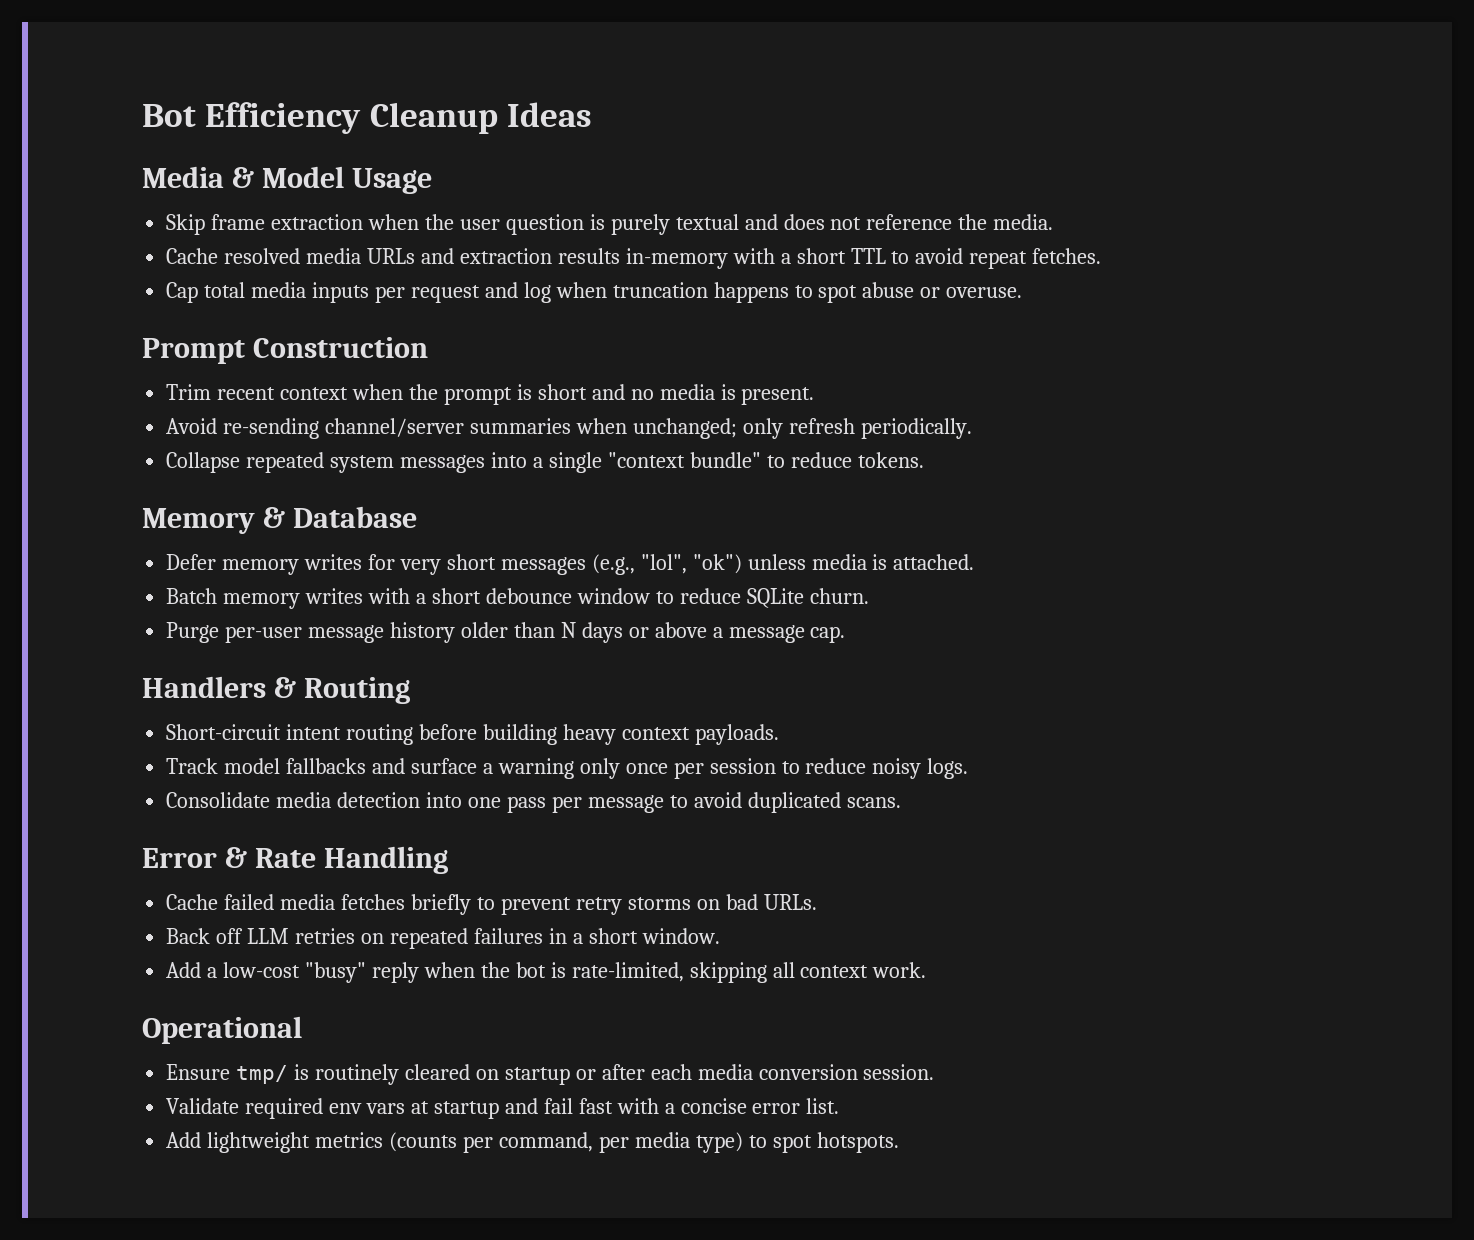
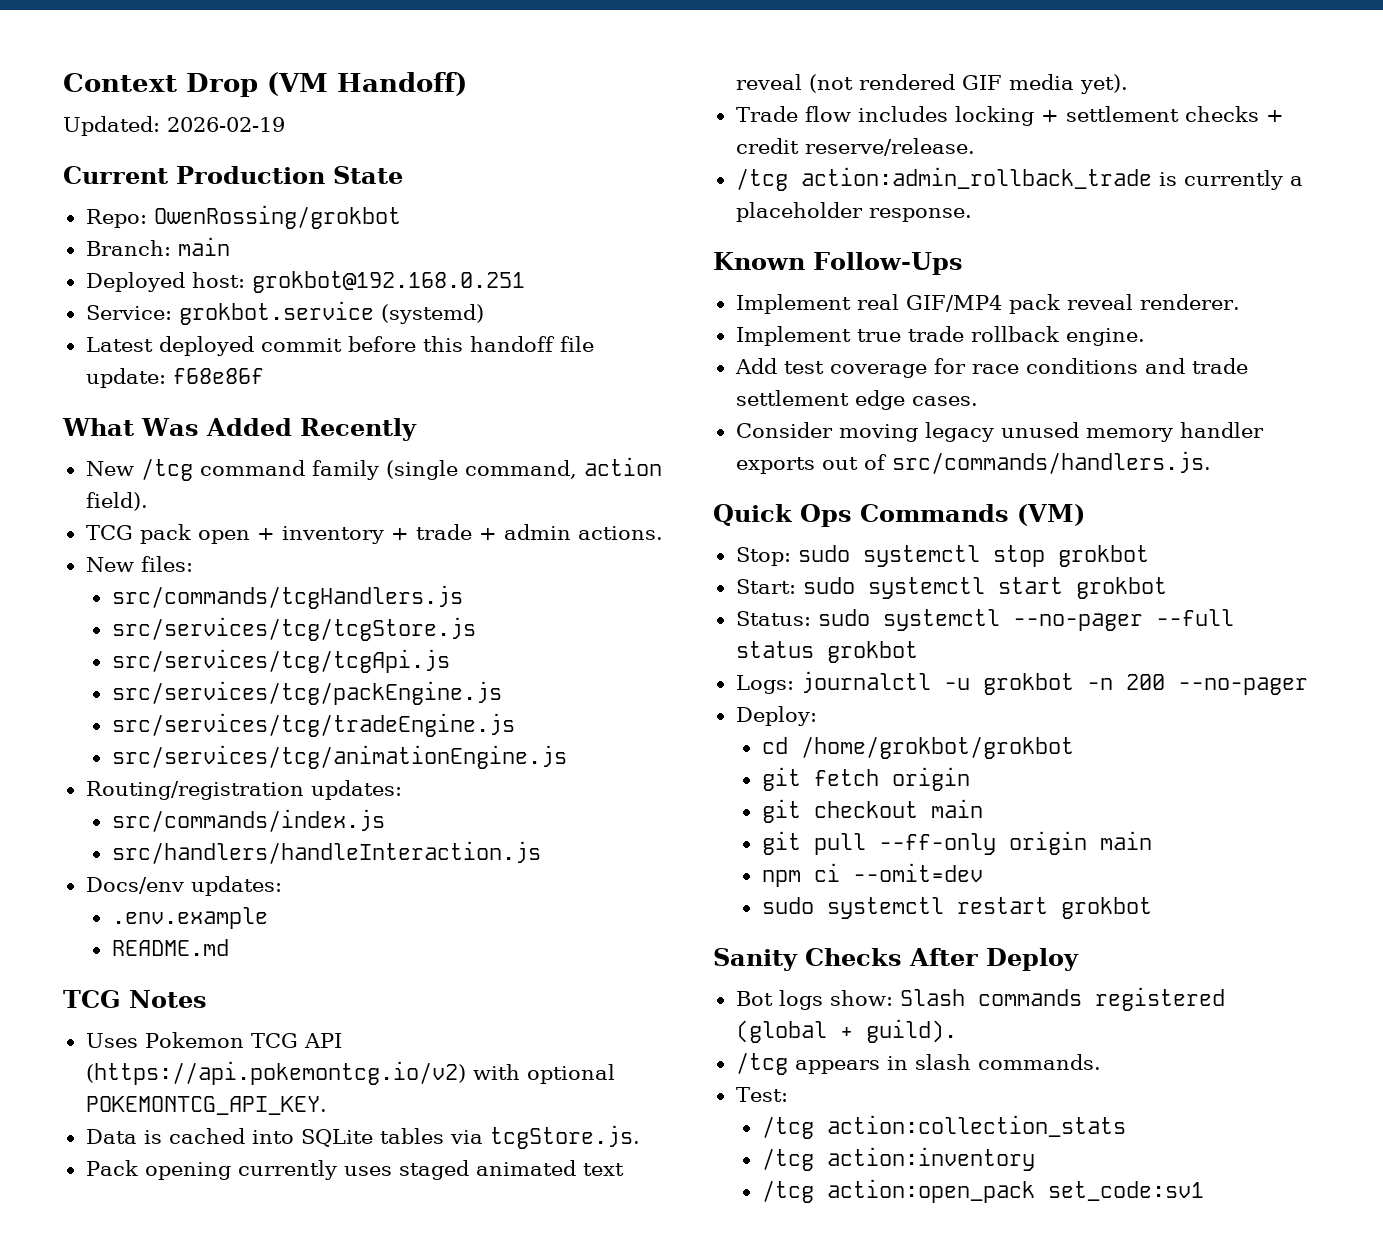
[142,102,592,134] [142,166,432,194] [166,214,1054,235] [166,248,1102,269] [166,282,1023,303] [142,337,428,364] [166,384,815,405] [166,418,972,439] [166,452,924,473] [142,506,417,534] [166,554,975,575] [166,588,869,609] [166,622,846,643] [142,676,410,704] [166,724,779,745] [166,758,969,779] [166,792,901,813] [142,846,448,874] [166,894,817,915] [166,928,720,949] [166,962,927,983] [142,1016,302,1044] [166,1064,935,1085] [166,1098,840,1119] [166,1132,899,1153] Bot Efficiency Cleanup Ideas // Media & Model Usage // Skip frame extraction when the user question is purely textual and does not reference the media. // Cache resolved media URLs and extraction results in-memory with a short TTL to avoid repeat fetches. // Cap total media inputs per request and log when truncation happens to spot abuse or overuse. // Prompt Construction // Trim recent context when the prompt is short and no media is present. // Avoid re-sending channel/server summaries when unchanged; only refresh periodically. // Collapse repeated system messages into a single "context bundle" to reduce tokens. // Memory & Database // Defer memory writes for very short messages (e.g., "lol", "ok") unless media is attached. // Batch memory writes with a short debounce window to reduce SQLite churn. // Purge per-user message history older than N days or above a message cap. // Handlers & Routing // Short-circuit intent routing before building heavy context payloads. // Track model fallbacks and surface a warning only once per session to reduce noisy logs. // Consolidate media detection into one pass per message to avoid duplicated scans. // Error & Rate Handling // Cache failed media fetches briefly to prevent retry storms on bad URLs. // Back off LLM retries on repeated failures in a short window. // Add a low-cost "busy" reply when the bot is rate-limited, skipping all context work. // Operational // Ensure tmp/ is routinely cleared on startup or after each media conversion session. // Validate required env vars at startup and fail fast with a concise error list. // Add lightweight metrics (counts per command, per media type) to spot hotspots. -> [63,72,467,97] [63,116,285,136] [63,166,403,184] [85,205,401,229] [85,237,230,256] [85,271,525,293] [85,301,484,325] [85,336,594,356] [85,368,264,388] [62,418,417,441] [85,457,662,481] [85,492,148,511] [85,524,663,544] [85,556,193,572] [111,585,463,609] [111,617,476,641] [111,649,450,673] [111,681,502,705] [111,713,515,737] [111,745,567,769] [85,780,402,800] [111,809,385,832] [111,841,541,864] [85,876,282,896] [111,907,268,929] [111,939,229,956] [63,990,207,1008] [85,1032,342,1048] [85,1061,615,1085] [85,1096,327,1115] [85,1125,640,1149] [85,1160,624,1180] [735,74,1128,94] [735,106,1284,126] [735,138,975,156] [735,167,1303,191] [735,202,972,222] [713,252,963,275] [735,294,1240,314] [735,326,1145,346] [734,358,1248,378] [735,390,978,410] [735,422,1264,442] [735,451,1211,474] [713,504,1085,527] [735,545,1149,567] [735,577,1167,599] [735,609,1234,631] [735,641,918,663] [735,671,1308,695] [735,706,817,726] [761,736,1074,759] [761,767,970,791] [761,799,983,823] [761,831,1152,855] [761,863,983,887] [761,897,1152,919] [713,948,1079,971] [735,987,1225,1011] [735,1019,957,1043] [735,1052,1101,1075] [735,1087,788,1102] [761,1115,1126,1139] [761,1147,1035,1171] [761,1179,1204,1203] Context Drop (VM Handoff) // Updated: 2026-02-19 // Current Production State // Repo: OwenRossing/grokbot // Branch: main // Deployed host: grokbot@192.168.0.251 // Service: grokbot.service (systemd) // Latest deployed commit before this handoff file update: f68e86f // What Was Added Recently // New /tcg command family (single command, action field). // TCG pack open + inventory + trade + admin actions. // New files: // src/commands/tcgHandlers.js // src/services/tcg/tcgStore.js // src/services/tcg/tcgApi.js // src/services/tcg/packEngine.js // src/services/tcg/tradeEngine.js // src/services/tcg/animationEngine.js // Routing/registration updates: // src/commands/index.js // src/handlers/handleInteraction.js // Docs/env updates: // .env.example // README.md // TCG Notes // Uses Pokemon TCG API (https://api.pokemontcg.io/v2) with optional POKEMONTCG_API_KEY. // Data is cached into SQLite tables via tcgStore.js. // Pack opening currently uses staged animated text reveal (not rendered GIF media yet). // Trade flow includes locking + settlement checks + credit reserve/release. // /tcg action:admin_rollback_trade is currently a placeholder response. // Known Follow-Ups // Implement real GIF/MP4 pack reveal renderer. // Implement true trade rollback engine. // Add test coverage for race conditions and trade settlement edge cases. // Consider moving legacy unused memory handler exports out of src/commands/handlers.js. // Quick Ops Commands (VM) // Stop: sudo systemctl stop grokbot // Start: sudo systemctl start grokbot // Status: sudo systemctl --no-pager --full status grokbot // Logs: journalctl -u grokbot -n 200 --no-pager // Deploy: // cd /home/grokbot/grokbot // git fetch origin // git checkout main // git pull --ff-only origin main // npm ci --omit=dev // sudo systemctl restart grokbot // Sanity Checks After Deploy // Bot logs show: Slash commands registered (global + guild). // /tcg appears in slash commands. // Test: // /tcg action:collection_stats // /tcg action:inventory // /tcg action:open_pack set_code:sv1

